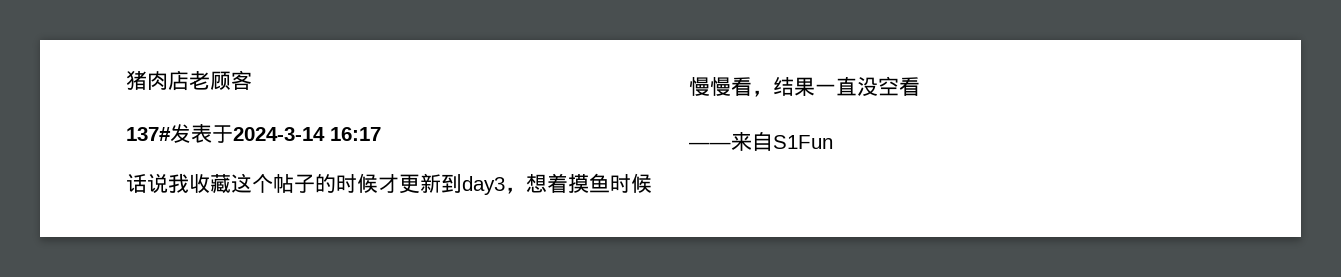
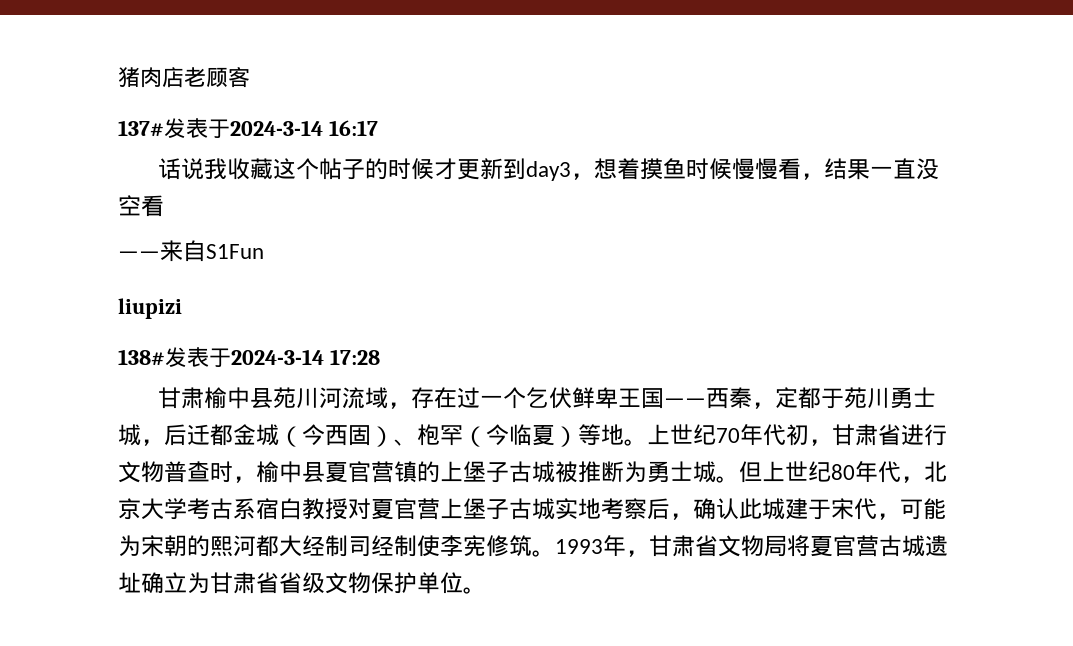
(833, 142) none -> [118,298,182,319] [118,347,380,367] [157,387,936,409] [118,424,947,447] [118,461,947,483] [118,498,946,520] [118,535,948,557] [118,572,486,594] // liupizi // 138#发表于2024-3-14 17:28 // 甘肃榆中县苑川河流域，存在过一个乞伏鲜卑王国——西秦，定都于苑川勇士城，后迁都金城（今西固）、枹罕（今临夏）等地。上世纪70年代初，甘肃省进行文物普查时，榆中县夏官营镇的上堡子古城被推断为勇士城。但上世纪80年代，北京大学考古系宿白教授对夏官营上堡子古城实地考察后，确认此城建于宋代，可能为宋朝的熙河都大经制司经制使李宪修筑。1993年，甘肃省文物局将夏官营古城遗址确立为甘肃省省级文物保护单位。

